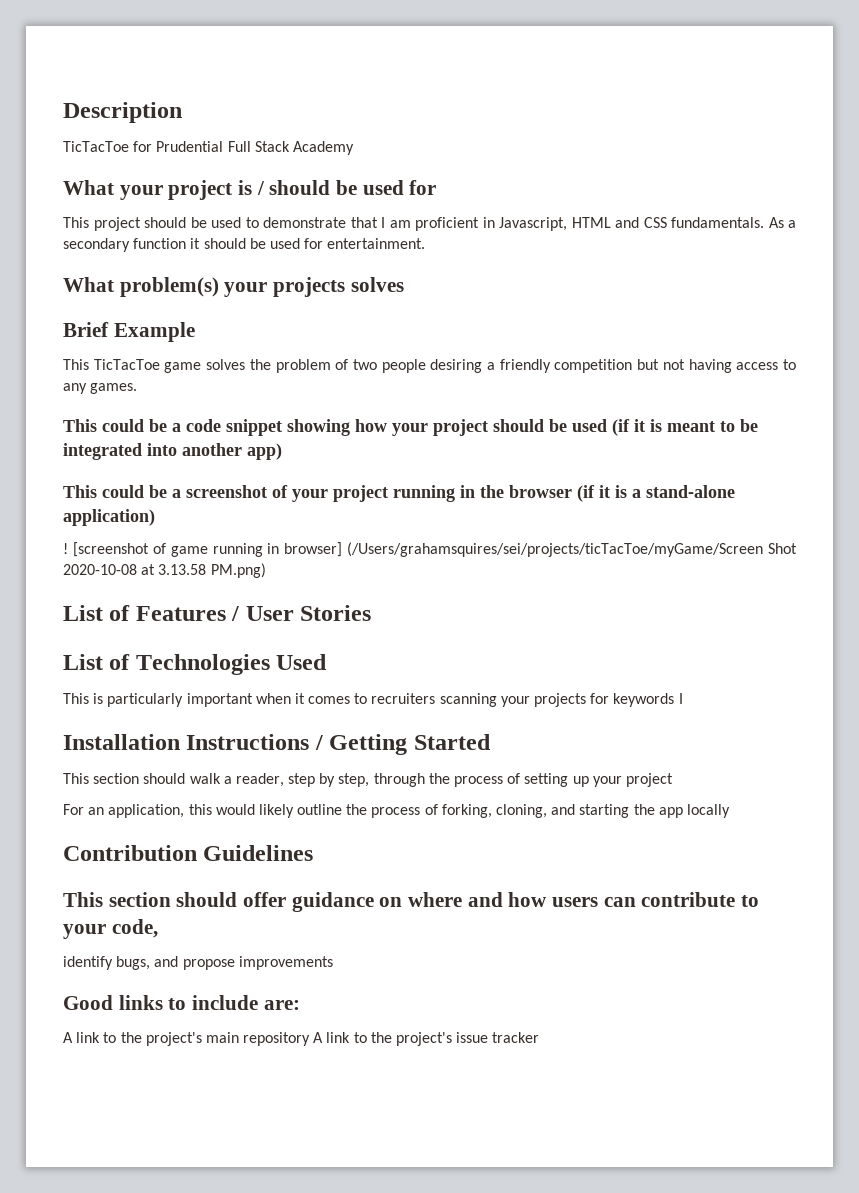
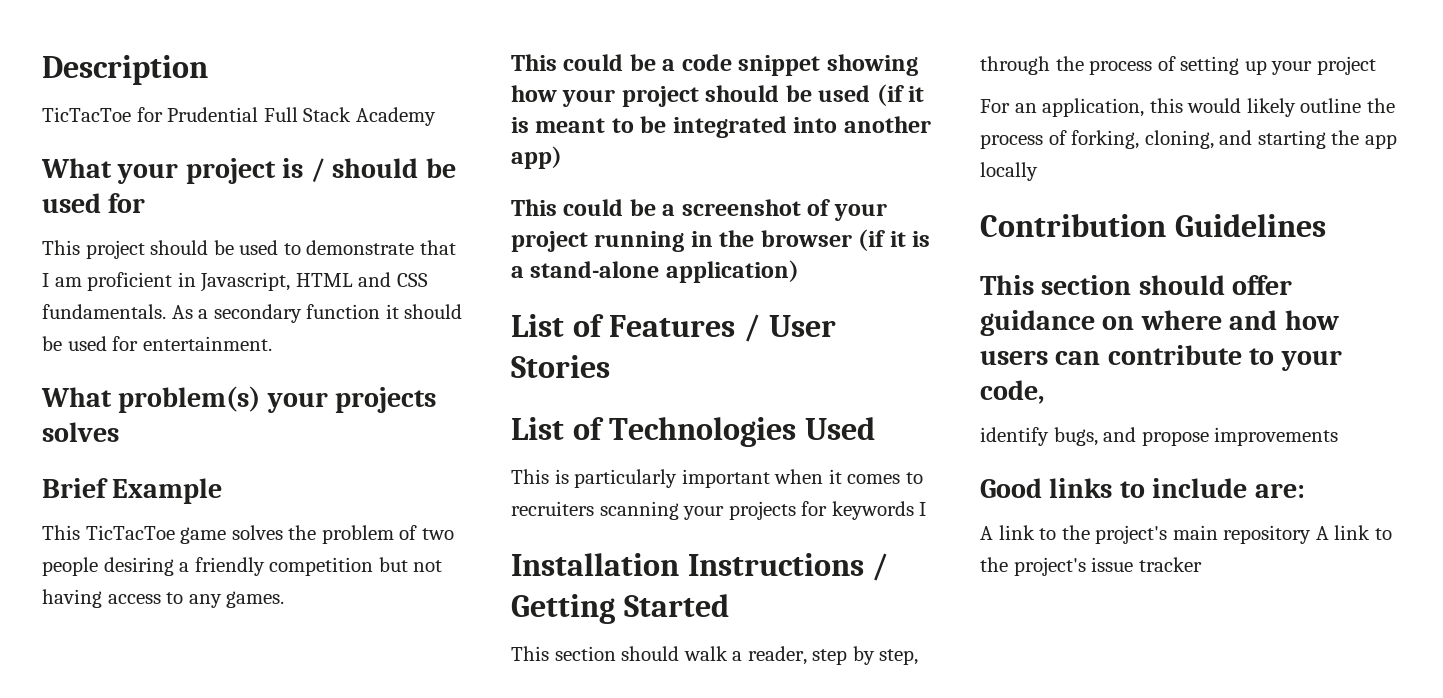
[63,542,797,557] [63,563,266,578] // ! [screenshot of game running in browser] (/Users/grahamsquires/sei/projects/ticTacToe/myGame/Screen Shot 2020-10-08 at 3.13.58 PM.png) -> (799, 271) none

